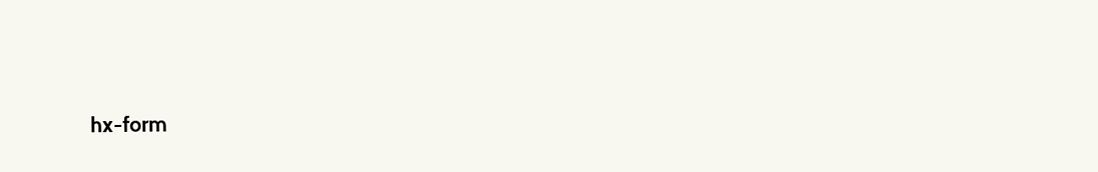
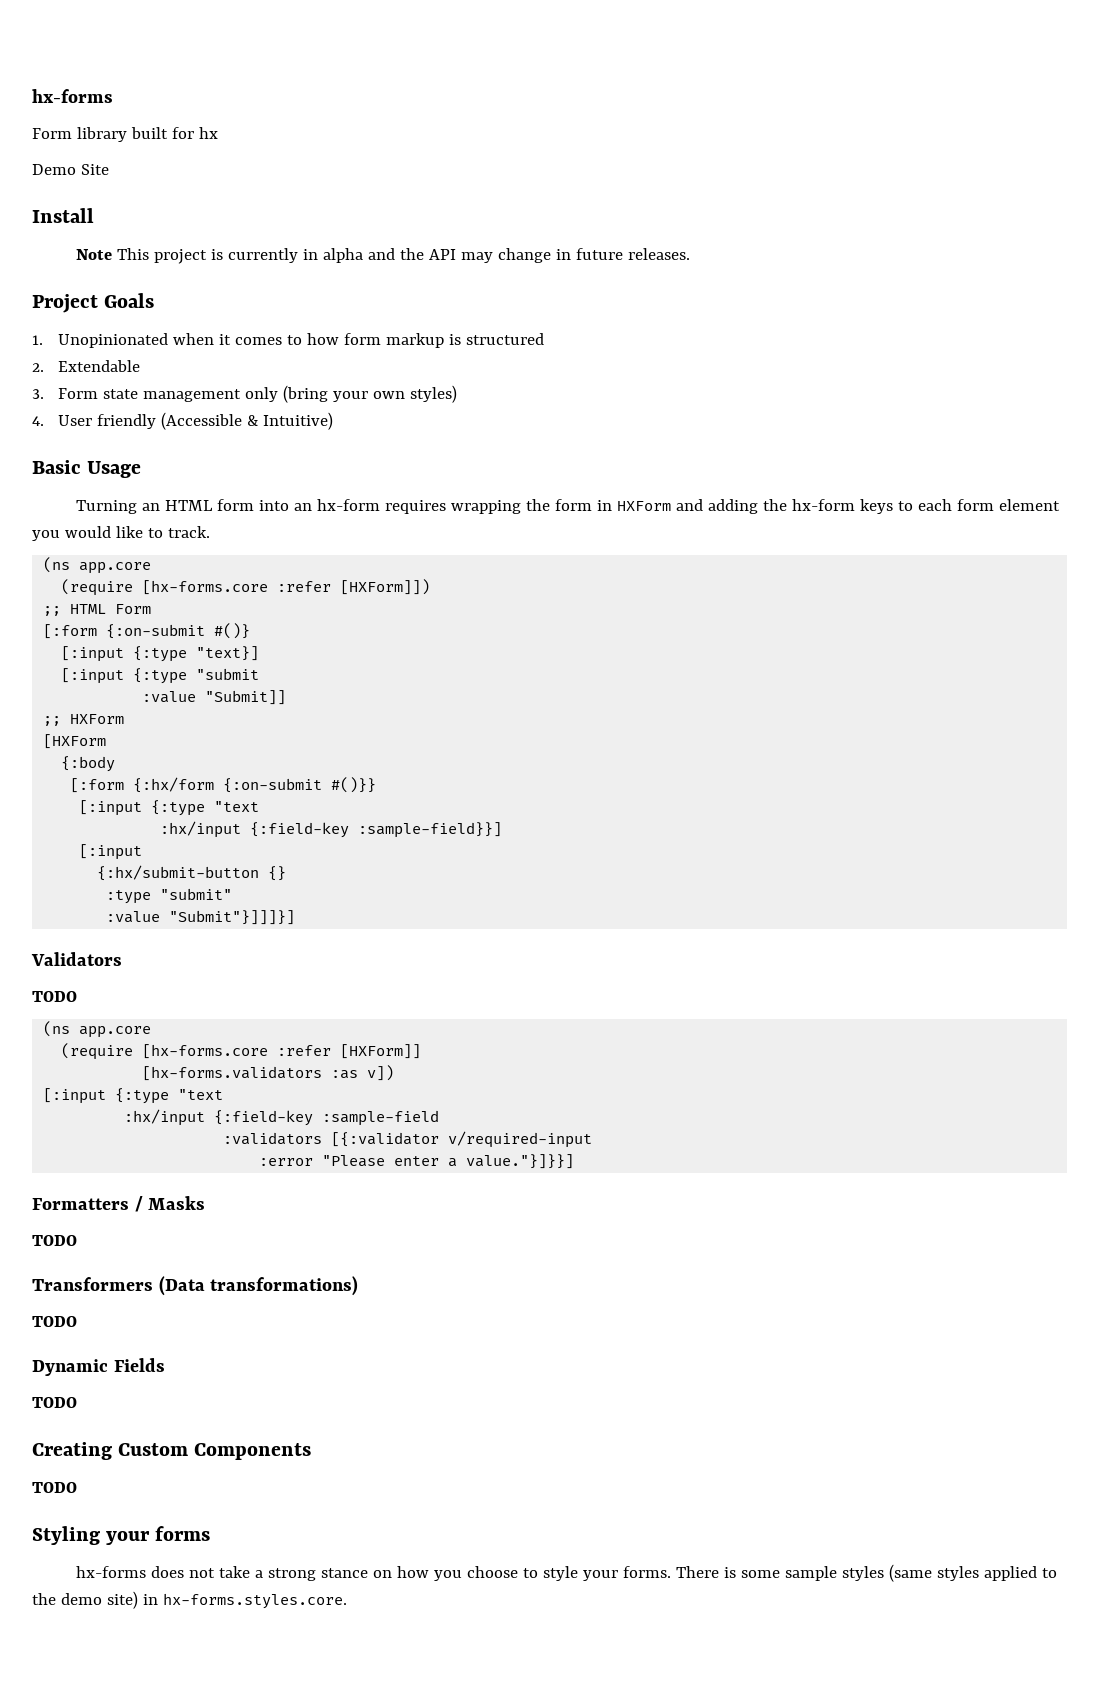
[90,115,168,133] hx-form -> [32,89,113,103] [32,127,218,142] [32,164,109,175] [32,208,94,223] [75,248,690,264] [32,293,155,313] [32,333,544,348] [32,360,140,372] [32,385,457,403] [32,412,333,430] [32,460,142,478] [75,499,1060,514] [32,526,210,541] [43,557,152,574] [61,579,431,596] [43,604,152,616] [43,623,251,639] [61,646,260,662] [61,668,260,684] [142,690,287,705] [43,714,125,726] [43,734,107,749] [61,756,116,772] [70,777,377,793] [79,800,260,816] [160,821,503,838] [79,844,143,860] [97,865,287,881] [106,888,233,904] [106,910,296,925] [31,952,122,966] [32,991,77,1002] [43,1021,152,1038] [61,1043,422,1060] [142,1065,395,1081] [43,1088,224,1104] [124,1109,440,1126] [223,1131,593,1148] [259,1154,575,1169] [32,1196,206,1212] [32,1235,77,1246] [32,1276,359,1296] [32,1316,77,1327] [32,1358,165,1376] [32,1397,77,1408] [32,1442,312,1460] [32,1482,77,1493] [32,1526,211,1545] [75,1564,1057,1582] [32,1591,347,1609] hx-forms // Form library built for hx // Demo Site // Install // Note This project is currently in alpha and the API may change in future releases. // Project Goals // 1. Unopinionated when it comes to how form markup is structured // 2. Extendable // 3. Form state management only (bring your own styles) // 4. User friendly (Accessible & Intuitive) // Basic Usage // Turning an HTML form into an hx-form requires wrapping the form in HXForm and adding the hx-form keys to each form element you would like to track. // (ns app.core // (require [hx-forms.core :refer [HXForm]]) // ;; HTML Form // [:form {:on-submit #()} // [:input {:type "text}] // [:input {:type "submit // :value "Submit]] // ;; HXForm // [HXForm // {:body // [:form {:hx/form {:on-submit #()}} // [:input {:type "text // :hx/input {:field-key :sample-field}}] // [:input // {:hx/submit-button {} // :type "submit" // :value "Submit"}]]]}] // Validators // TODO // (ns app.core // (require [hx-forms.core :refer [HXForm]] // [hx-forms.validators :as v]) // [:input {:type "text // :hx/input {:field-key :sample-field // :validators [{:validator v/required-input // :error "Please enter a value."}]}}] // Formatters / Masks // TODO // Transformers (Data transformations) // TODO // Dynamic Fields // TODO // Creating Custom Components // TODO // Styling your forms // hx-forms does not take a strong stance on how you choose to style your forms. There is some sample styles (same styles applied to the demo site) in hx-forms.styles.core.

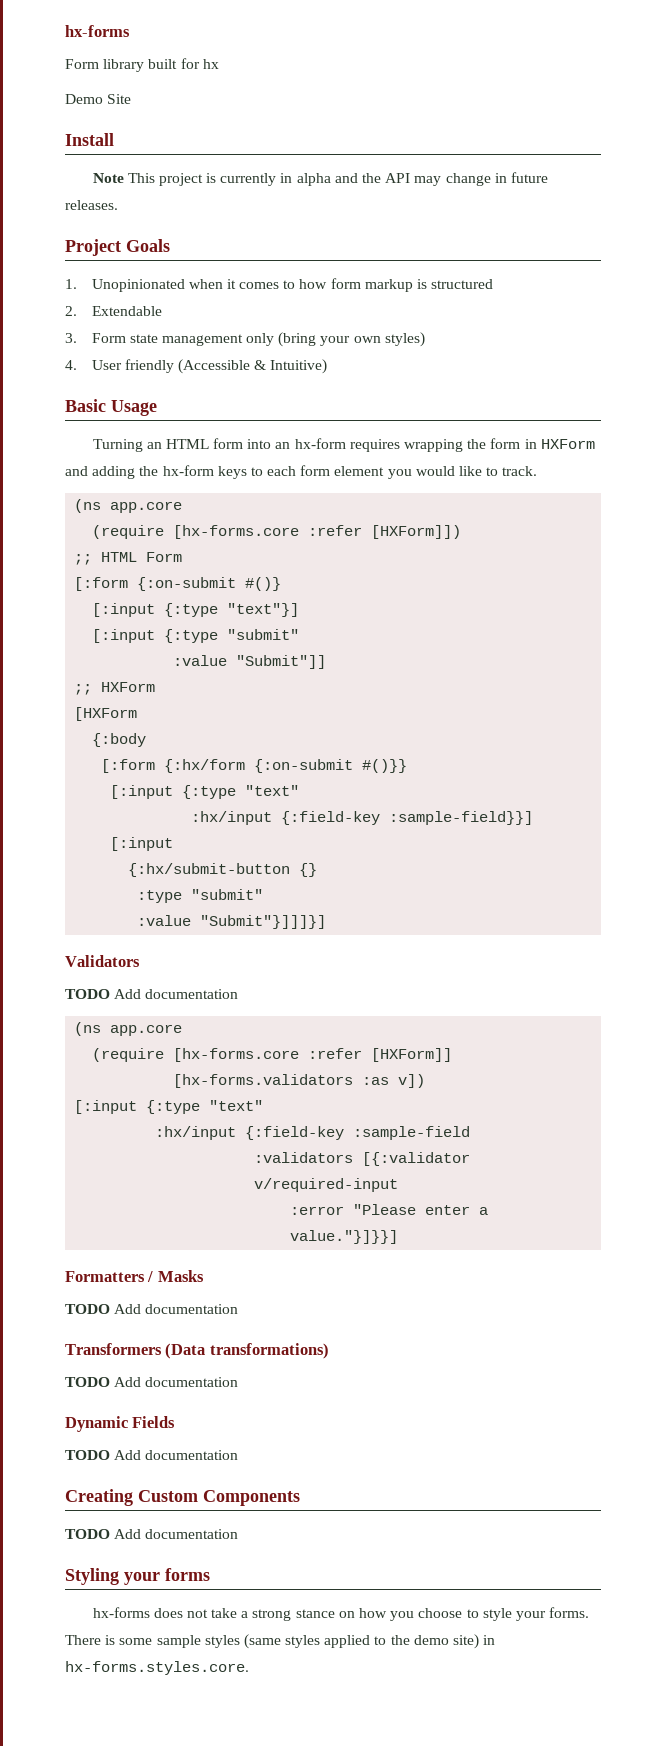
[196,646,260,661] [61,668,260,684] [142,690,287,705] "text}] // [:input {:type "submit // :value "Submit]] -> [227,603,300,617] [92,629,300,643] [173,655,327,669] "text"}] // [:input {:type "submit" // :value "Submit"]]
[214,801,260,812] "text -> [245,785,300,796] "text"
(77, 996) none -> [114,989,239,999] Add documentation
[178,1089,224,1100] "text -> [209,1100,264,1111] "text"
(77, 1240) none -> [114,1304,239,1314] Add documentation
(77, 1321) none -> [114,1377,239,1387] Add documentation
(77, 1402) none -> [114,1450,239,1460] Add documentation
(77, 1487) none -> [114,1529,239,1539] Add documentation

